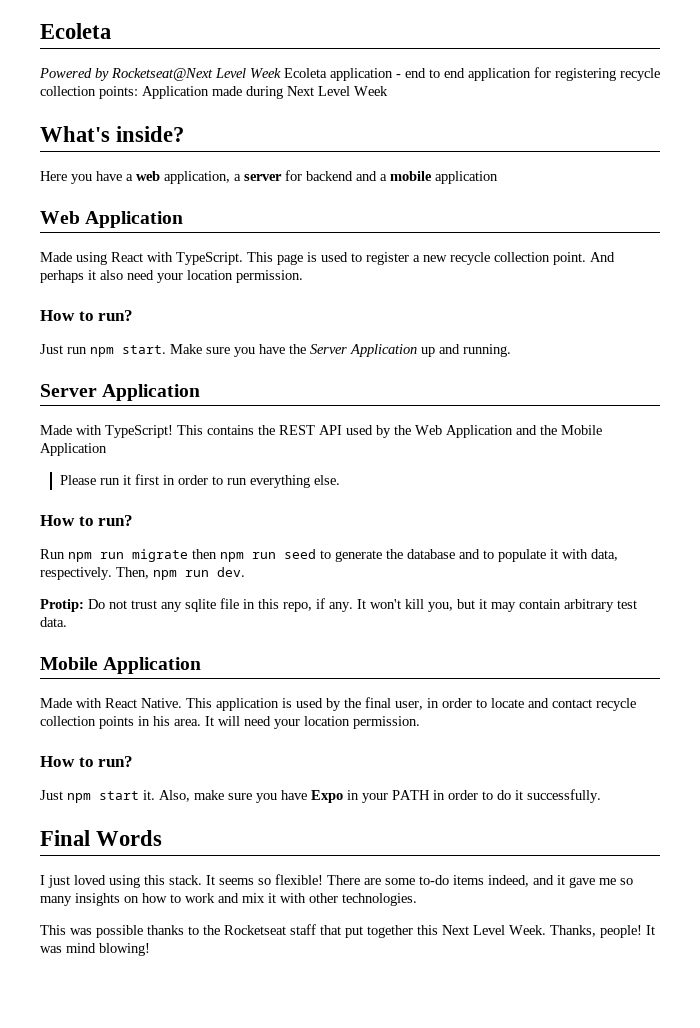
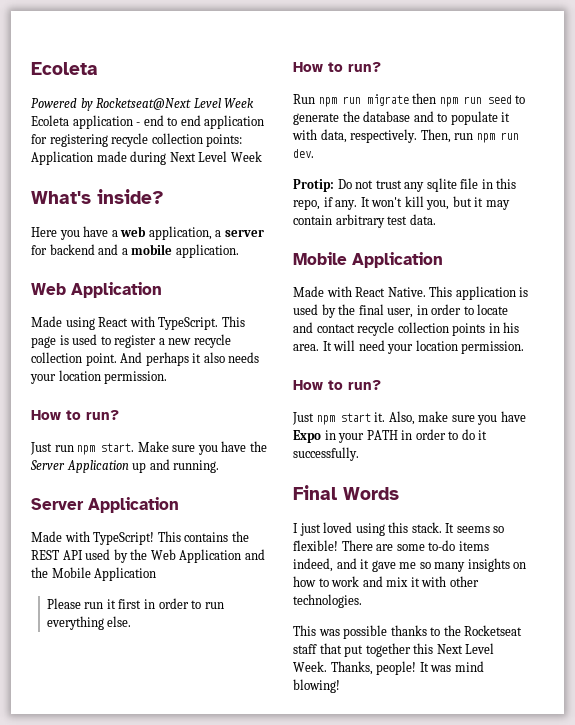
[435,171,498,184] application -> [175,244,239,258] application.
[127,270,154,280] need -> [228,352,260,363] needs
(149, 573) none -> [454,133,474,140] run

